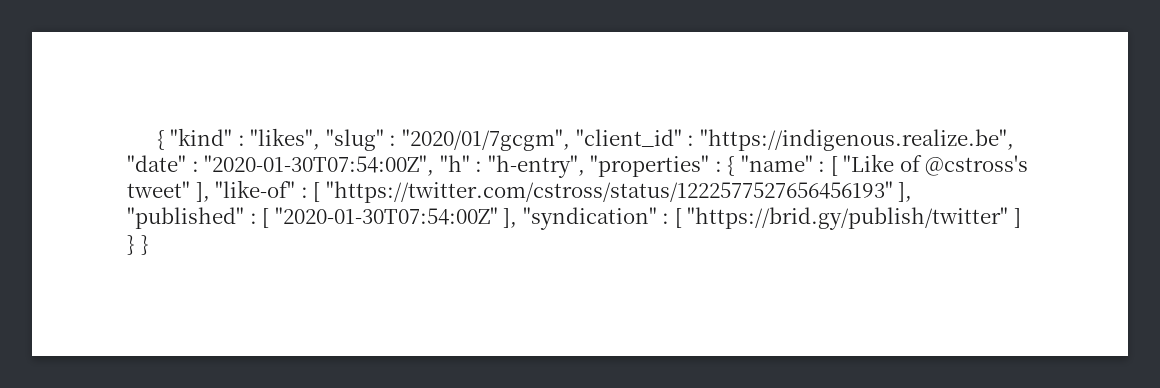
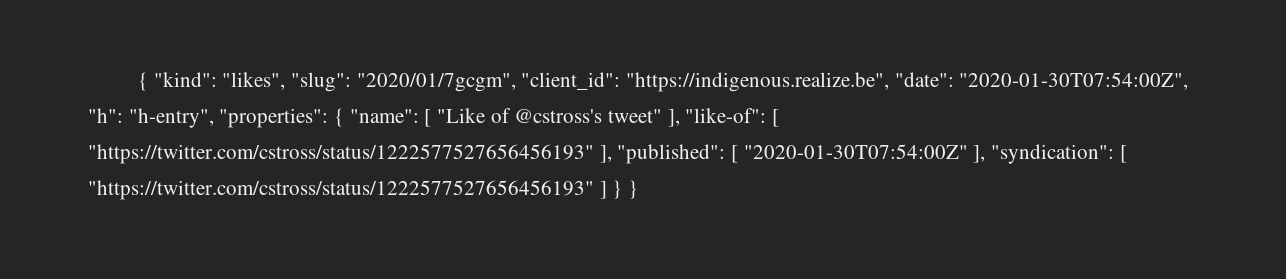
[156,128,1014,151] [127,155,826,178] { "kind" : "likes", "slug" : "2020/01/7gcgm", "client_id" : "https://indigenous.realize.be", "date" : "2020-01-30T07:54:00Z", "h" : "h-entry", "properties" : { "name" : -> [137,72,1189,92] [88,108,419,128] { "kind": "likes", "slug": "2020/01/7gcgm", "client_id": "https://indigenous.realize.be", "date": "2020-01-30T07:54:00Z", "h": "h-entry", "properties": { "name":
[215,180,308,198] "like-of" : -> [685,108,767,123] "like-of":
[127,207,257,229] "published" : -> [617,144,726,164] "published":
[522,207,1009,230] "syndication" : [ "https://brid.gy/publish/twitter" -> [991,144,1127,164] [88,180,594,200] "syndication": [ "https://twitter.com/cstross/status/1222577527656456193"

